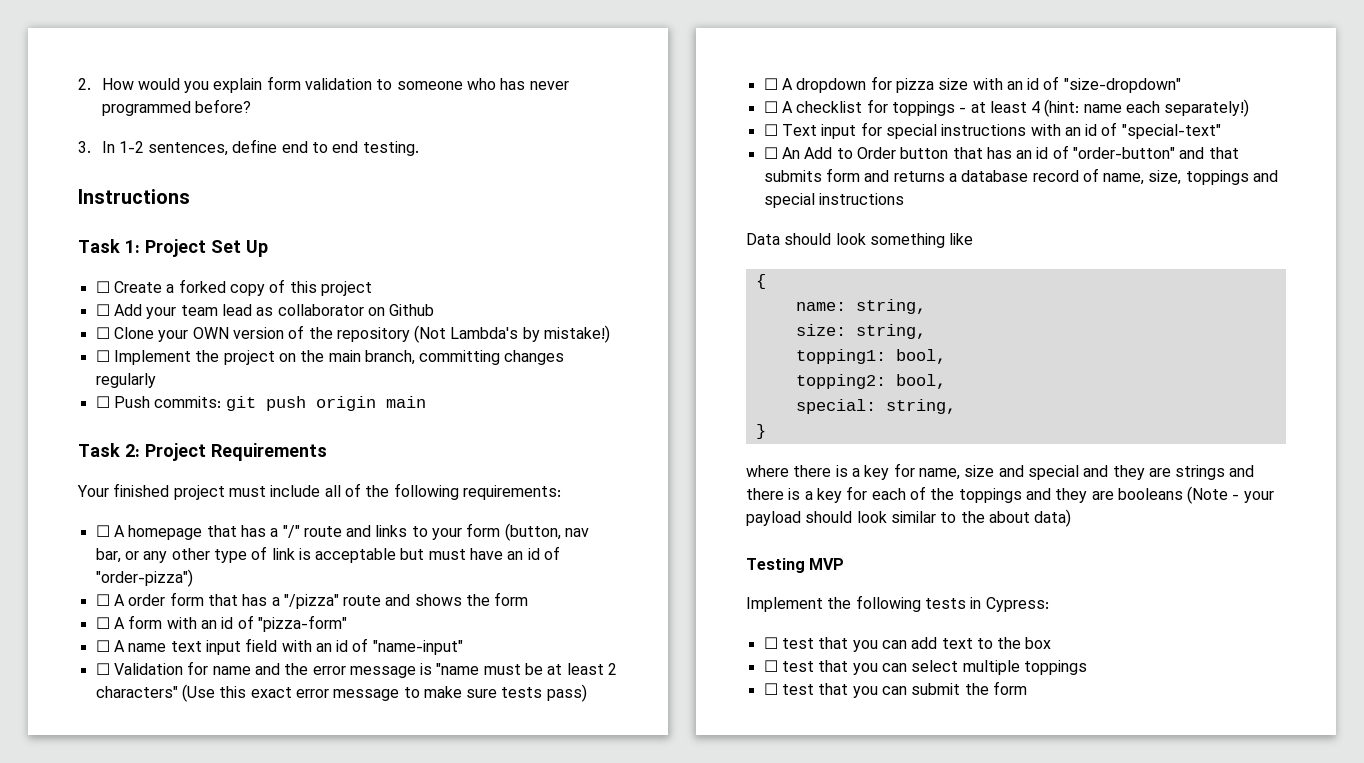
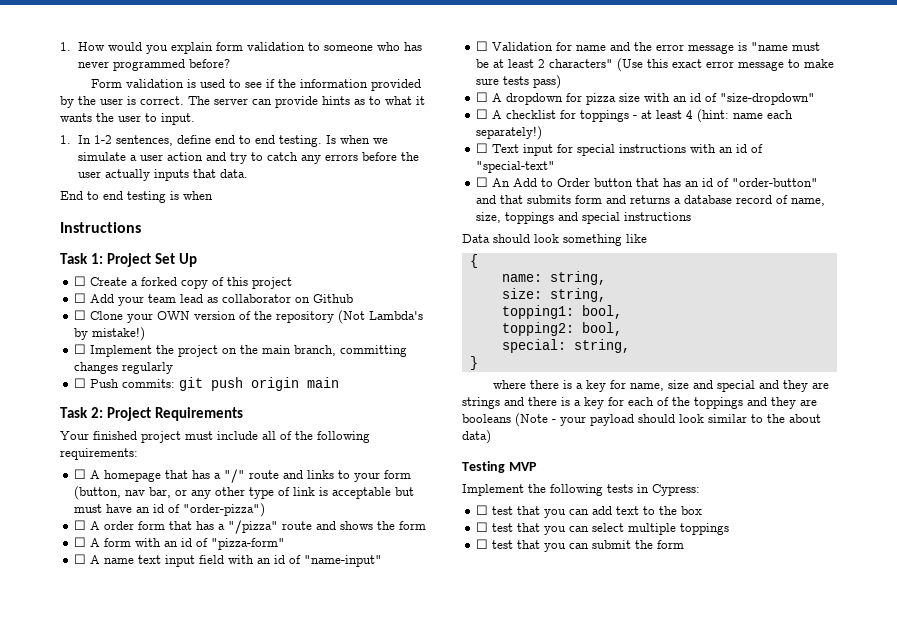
[78,78,91,90] 2. -> [60,42,71,51] 1.
[78,141,91,153] 3. -> [90,79,421,91] [60,96,425,108] [60,113,195,125] [60,135,71,144] Form validation is used to see if the information provided by the user is correct. The server can provide hints as to what it wants the user to input. // 1.
(419, 148) none -> [325,135,388,144] [77,152,419,164] [77,169,248,181] [60,191,213,203] Is when we simulate a user action and try to catch any errors before the user actually inputs that data. // End to end testing is when

